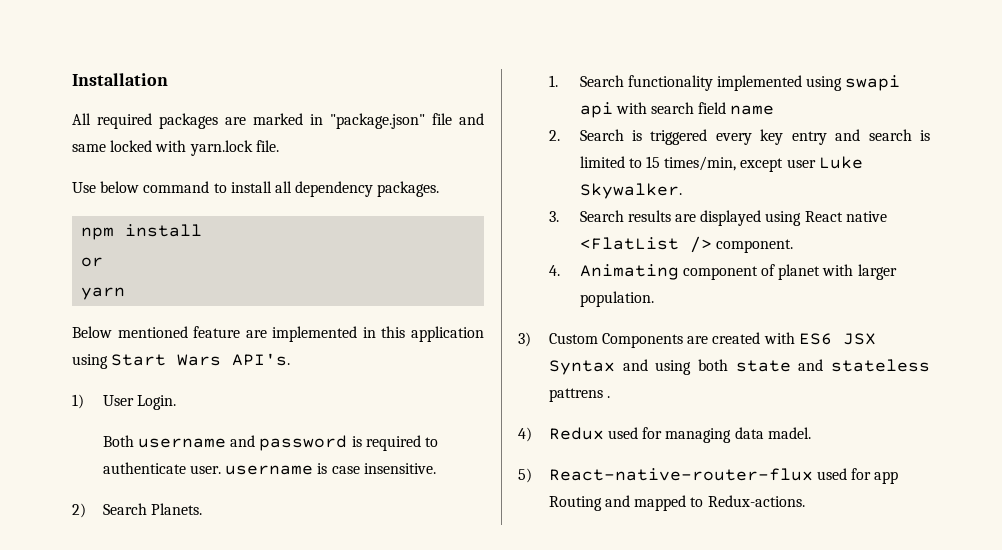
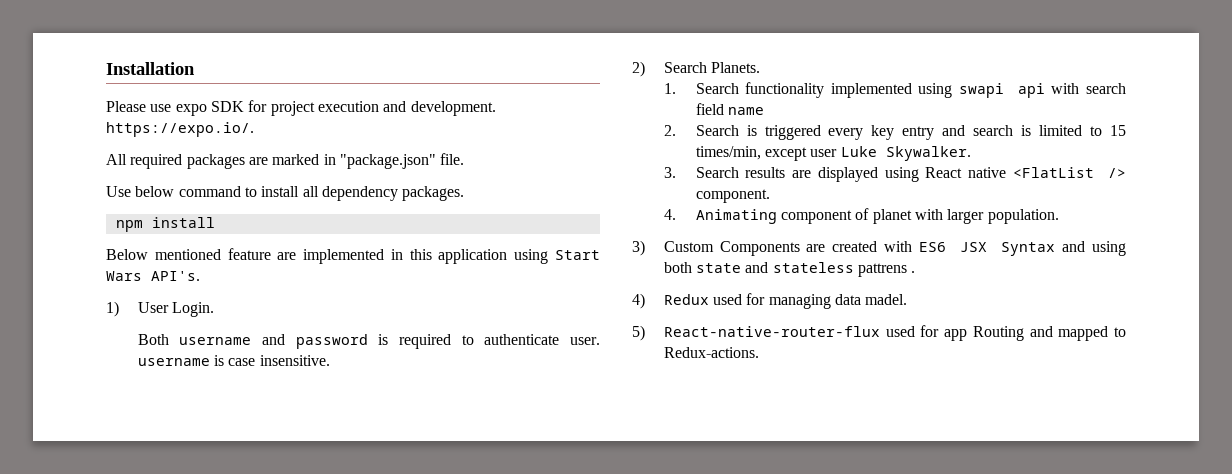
(168, 79) none -> [106,100,496,116] [106,122,254,137] // Please use expo SDK for project execution and development. https://expo.io/.
[432,113,484,125] [72,140,253,156] file and same locked with yarn.lock -> (436, 161) none
[81,257,104,267] [81,287,126,300] // or // yarn -> (215, 222) none

